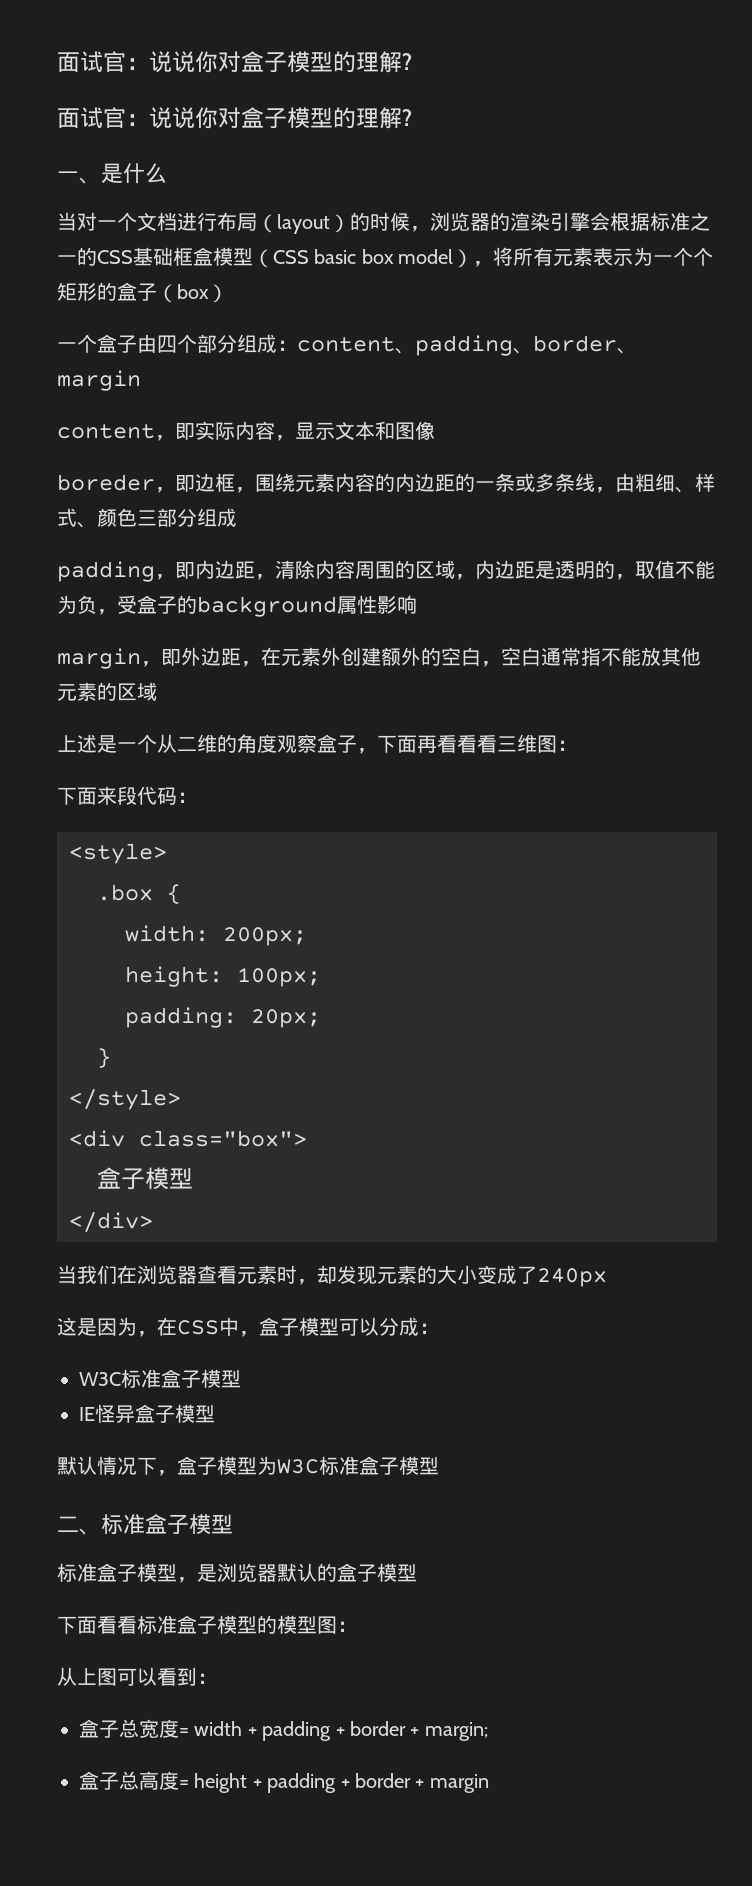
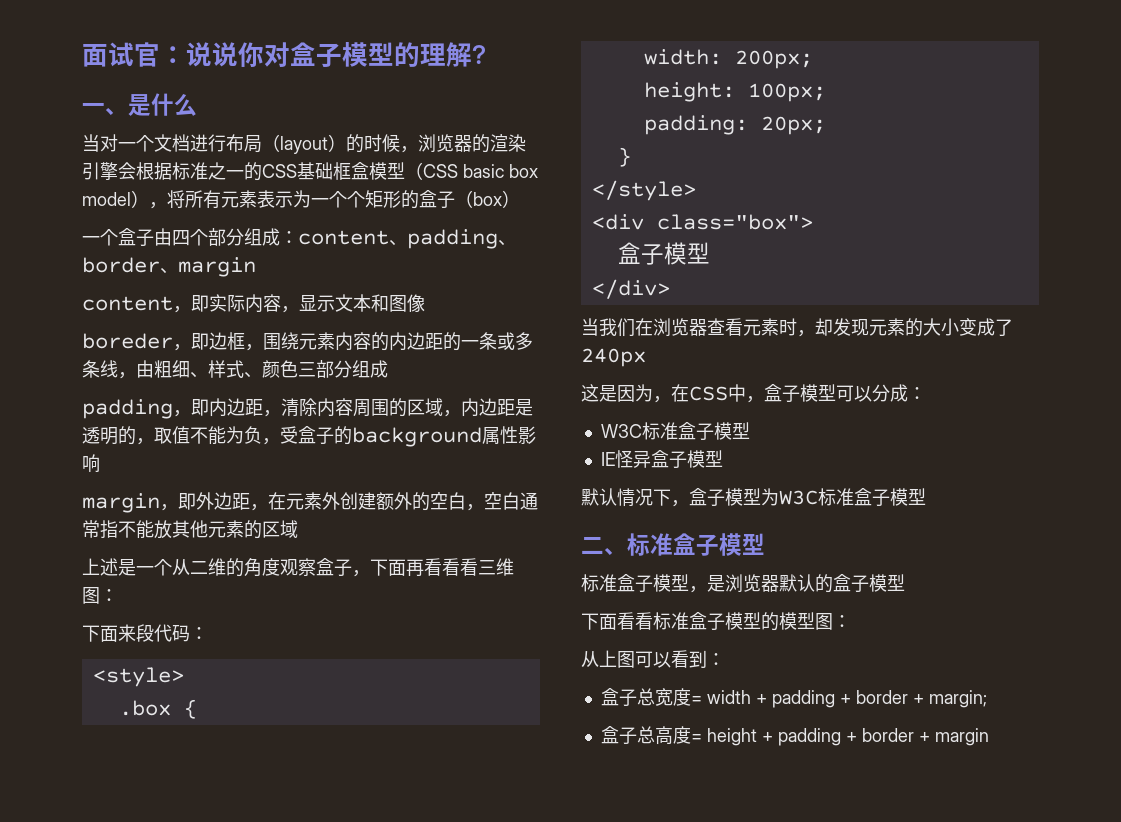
[57,51,412,73] [57,107,412,129] 面试官：说说你对盒子模型的理解? // 面试官：说说你对盒子模型的理解? -> [82,42,486,68] 面试官：说说你对盒子模型的理解?

